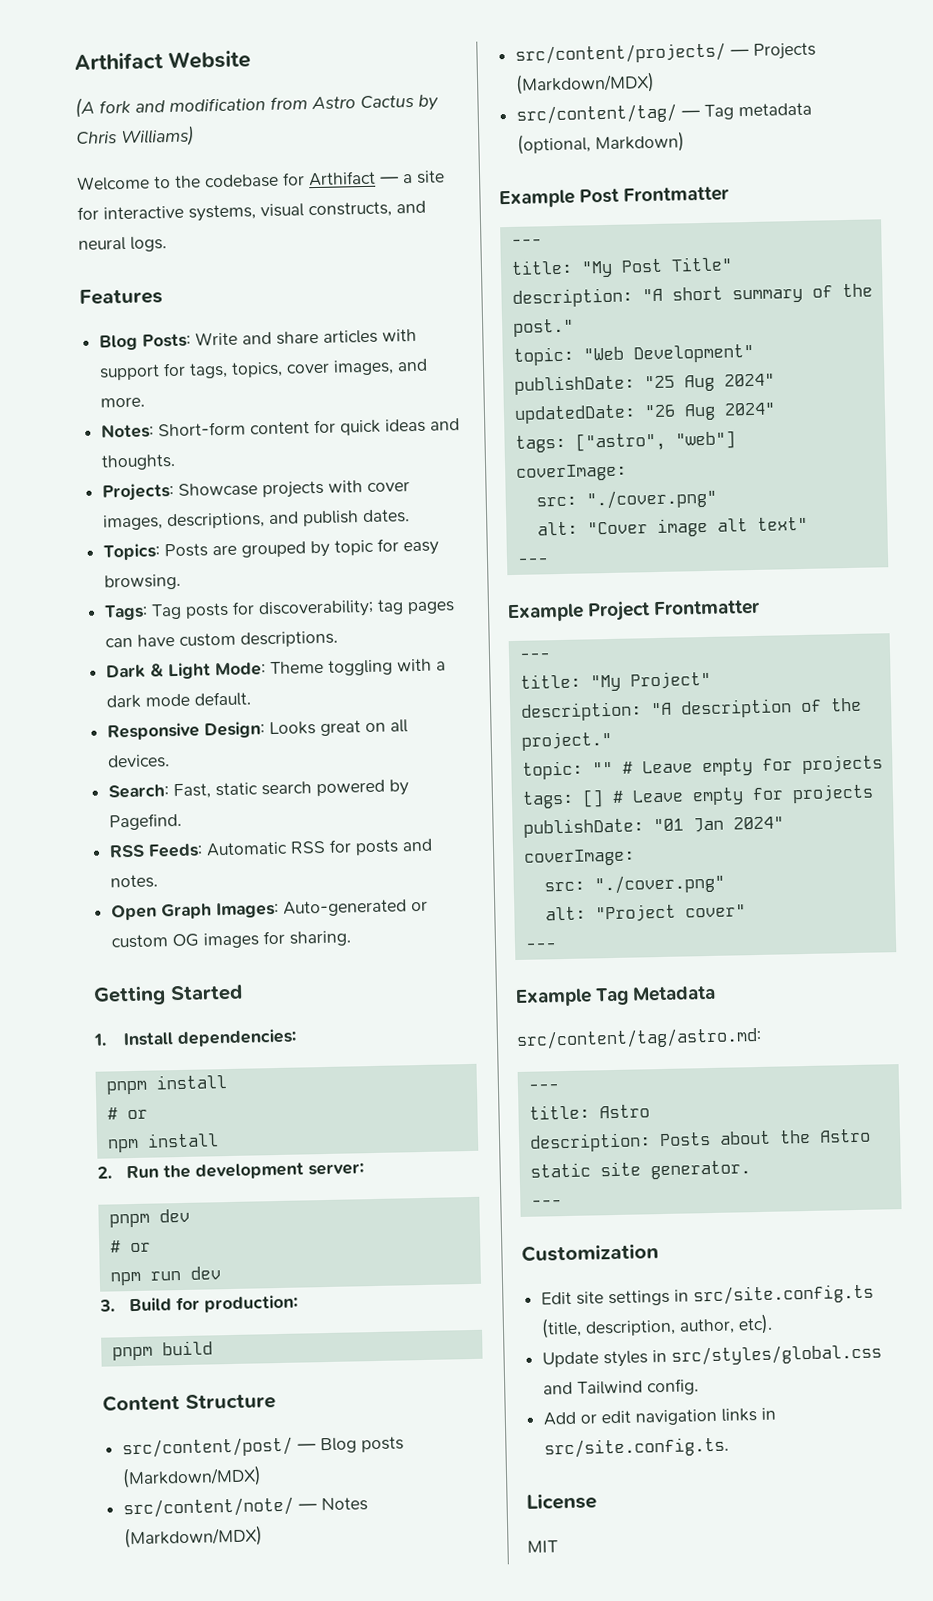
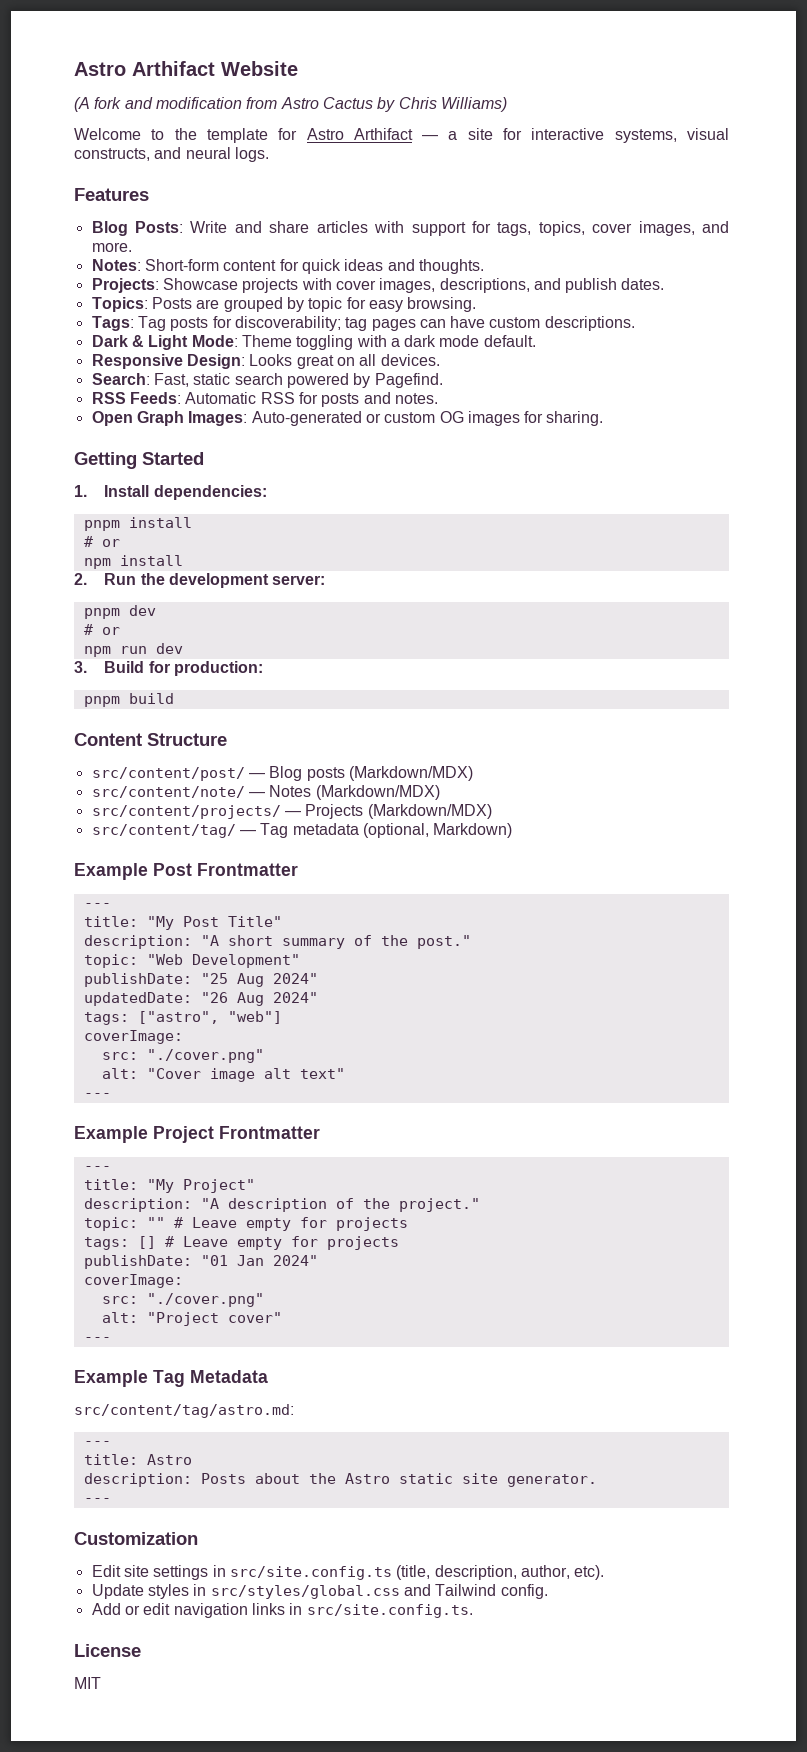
(74, 61) none -> [74,62,126,76] Astro
[204,172,305,189] codebase for -> [206,128,344,143] template for Astro

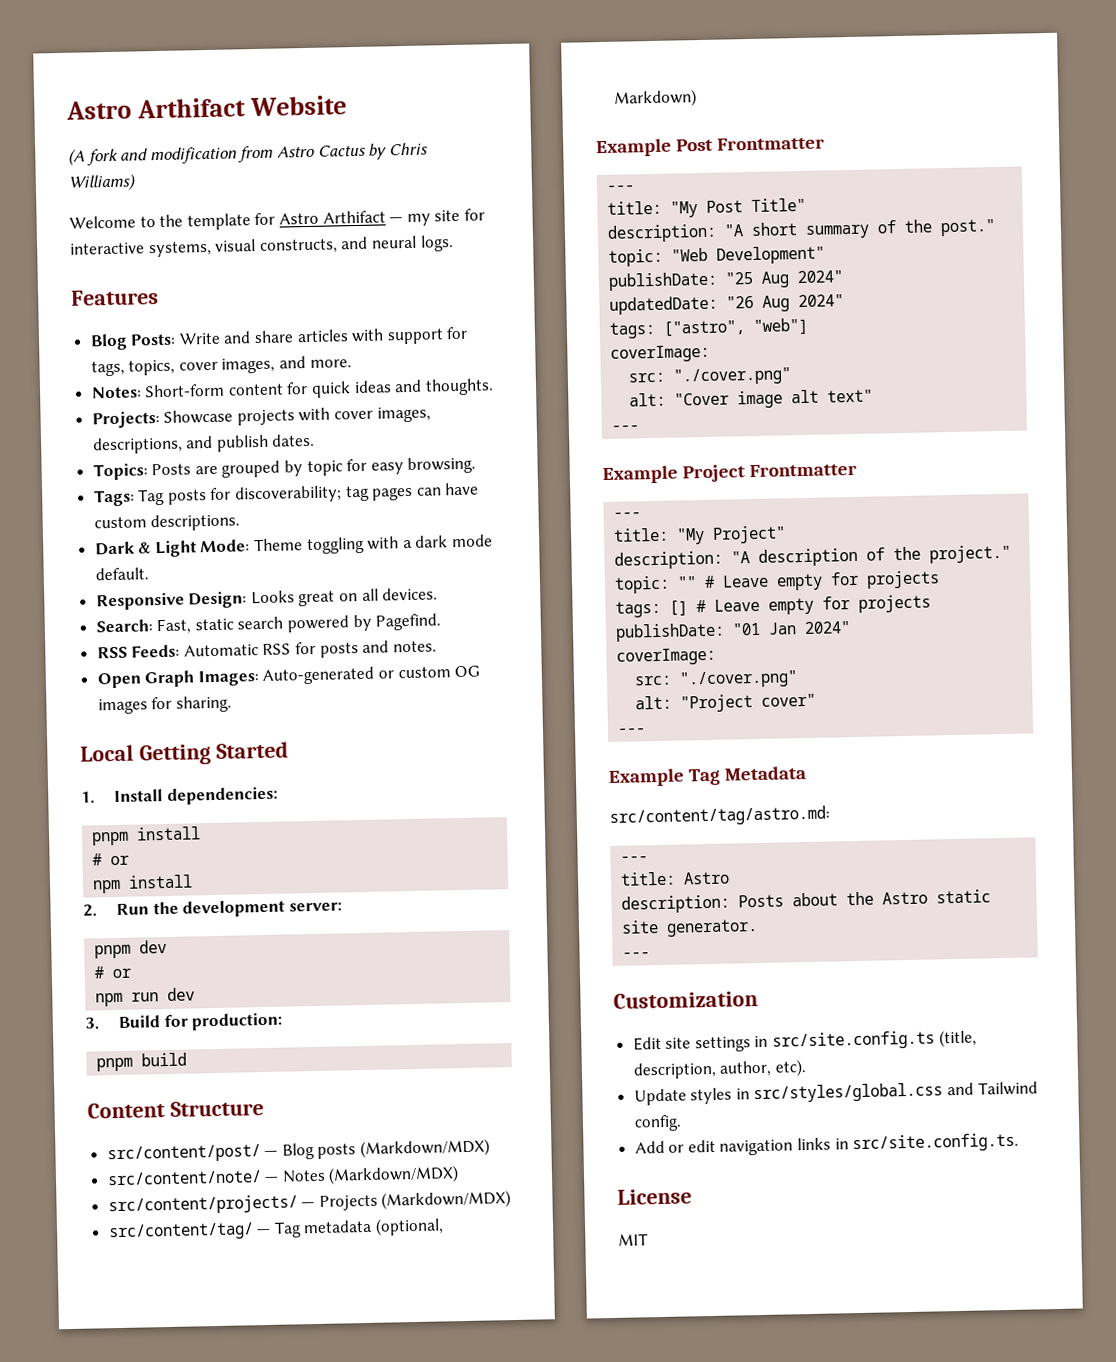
[448,131,458,140] a -> [406,213,431,226] my
(604, 418) none -> [80,744,134,762] Local

